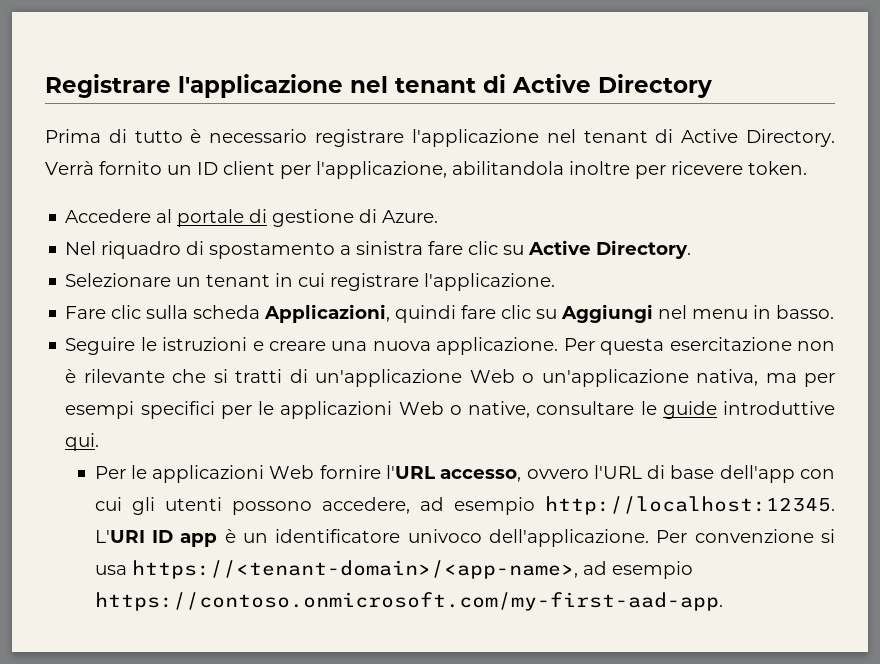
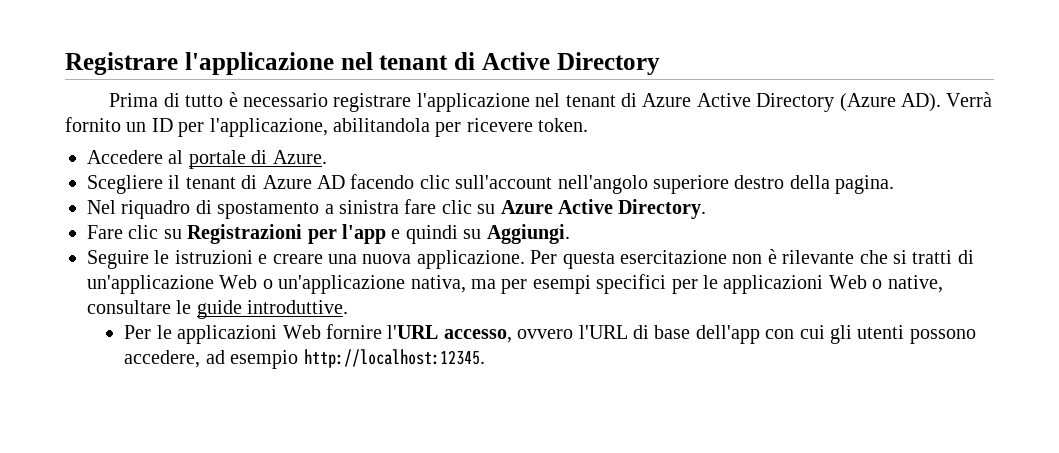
[681,129,836,147] Active Directory. -> [642,93,942,112] Azure Active Directory (Azure AD).
[223,161,275,175] client -> (173, 125) none
[569,161,630,175] inoltre -> (430, 125) none
[272,209,439,227] gestione di Azure. -> [272,150,327,164] [87,174,895,194] Azure. // Scegliere il tenant di Azure AD facendo clic sull'account nell'angolo superiore destro della pagina.
(525, 250) none -> [500,200,553,214] Azure
[65,273,556,291] [65,304,835,323] Selezionare un tenant in cui registrare l'applicazione. // Fare clic sulla scheda Applicazioni, quindi fare clic su Aggiungi nel menu in basso. -> [87,224,570,244] Fare clic su Registrazioni per l'app e quindi su Aggiungi.
[723,401,835,415] [65,433,100,451] introduttive qui. -> [247,300,349,314] introduttive.
[94,529,835,547] [94,560,693,579] [94,592,723,611] L'URI ID app è un identificatore univoco dell'applicazione. Per convenzione si usa https://<tenant-domain>/<app-name>, ad esempio https://contoso.onmicrosoft.com/my-first-aad-app. -> (485, 358) none

